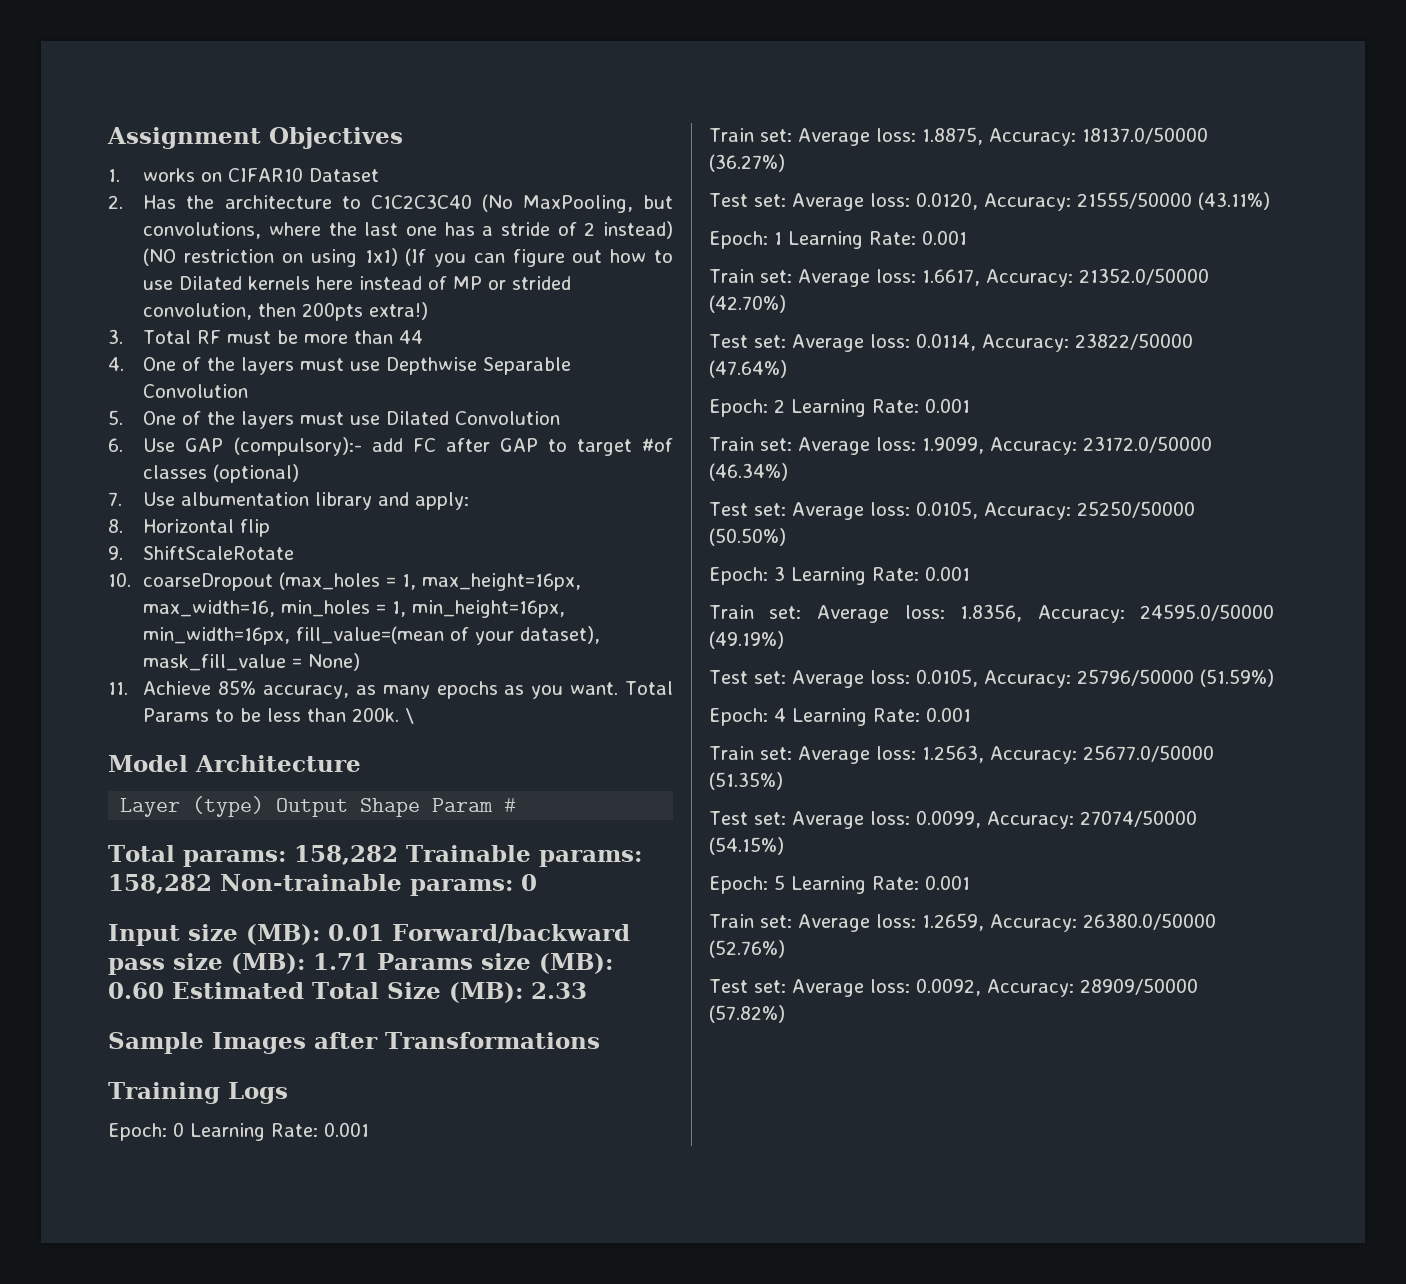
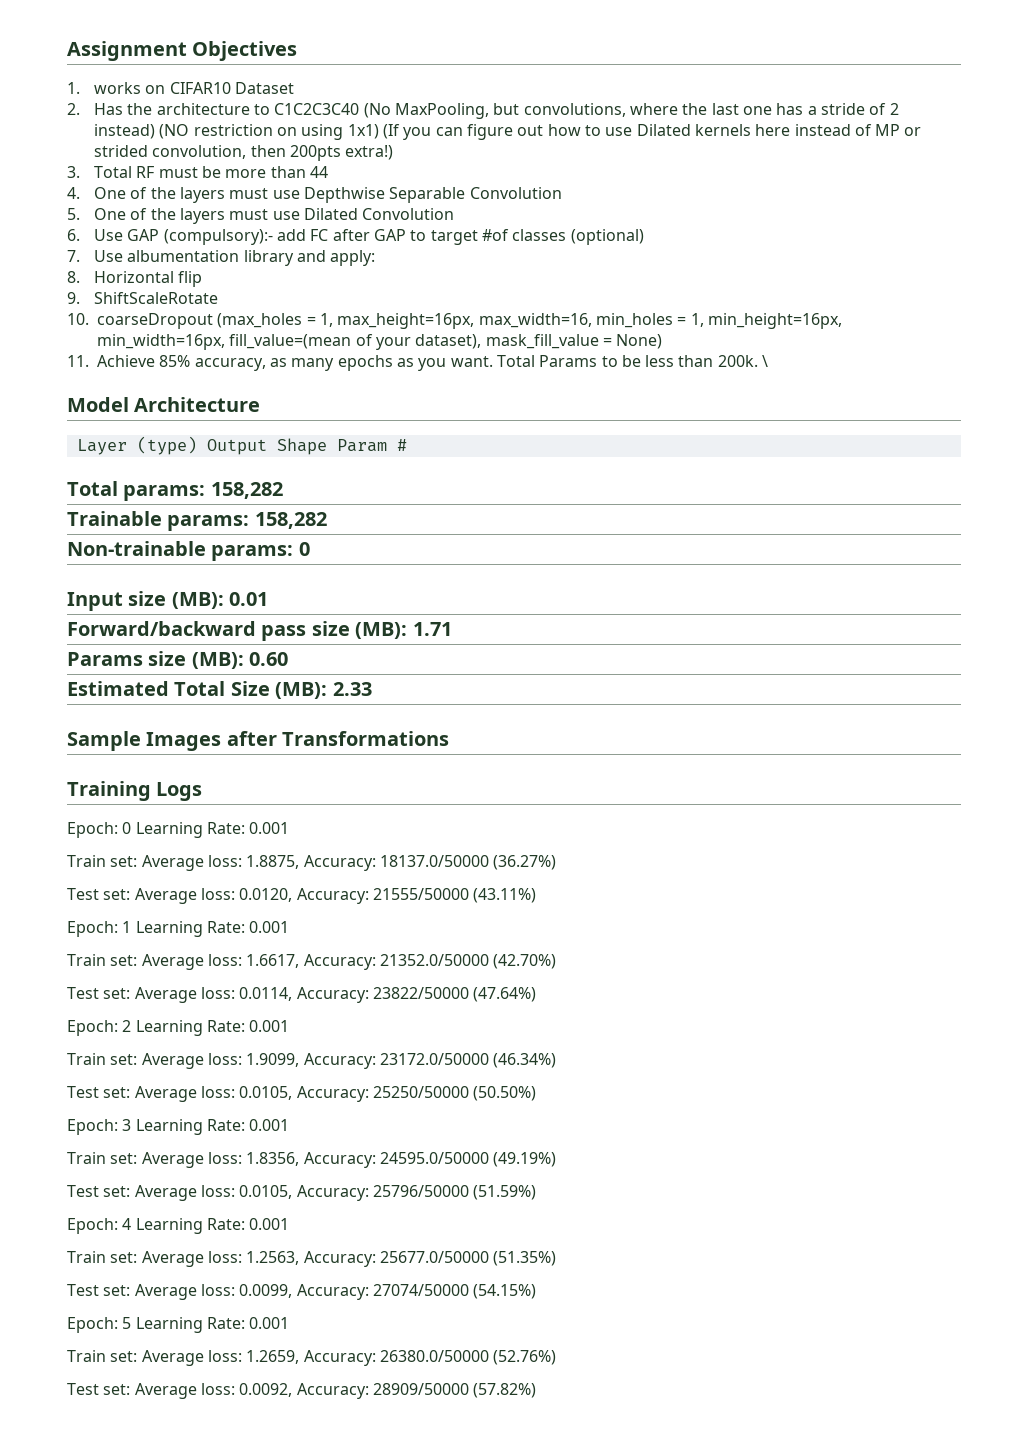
(398, 855) none -> (283, 490) //
(212, 884) none -> (327, 520) //
(384, 932) none -> (269, 599) //
(369, 961) none -> (452, 629) //
(164, 990) none -> (289, 659) //

